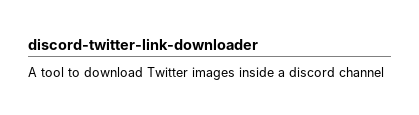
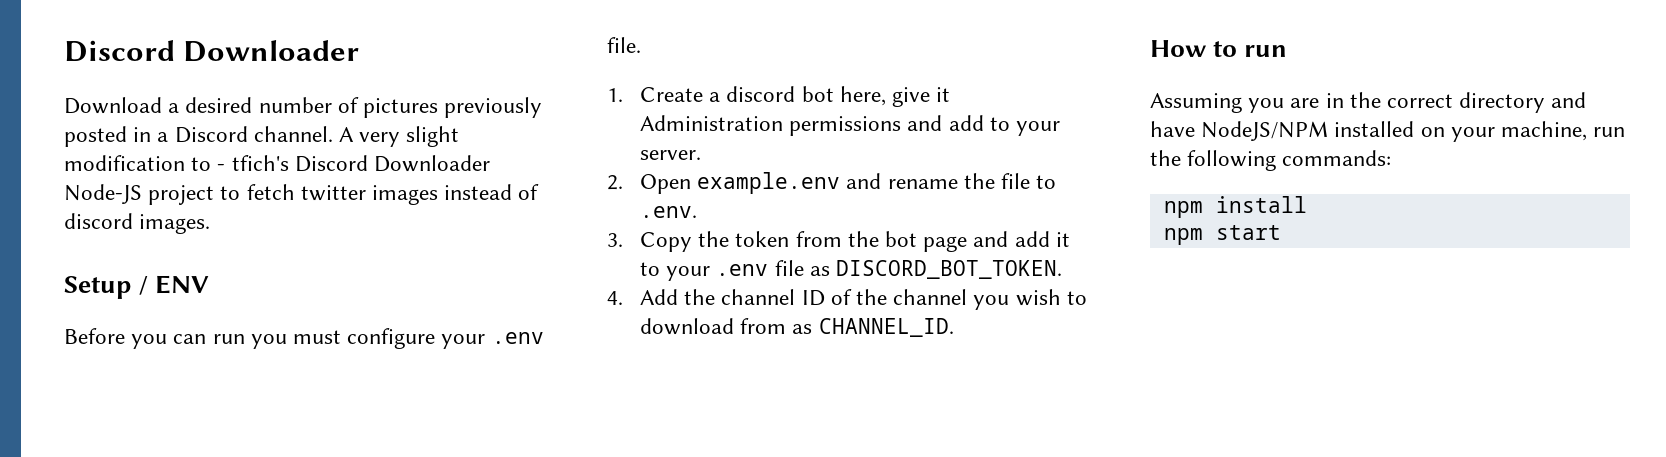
[28,38,258,50] [28,67,384,80] discord-twitter-link-downloader // A tool to download Twitter images inside a discord channel -> [64,40,360,62] [64,97,543,118] [64,126,460,147] [64,155,491,172] [64,184,540,205] [64,213,211,234] [64,275,210,299] [64,328,544,349] [607,37,641,53] [607,86,951,107] [640,115,1061,136] [640,150,702,160] [607,172,1057,194] [640,206,698,218] [607,231,1070,252] [640,260,1063,281] [607,289,1087,310] [640,318,954,337] [1150,40,1288,57] [1150,92,1587,113] [1150,121,1626,142] [1150,150,1392,171] [1163,196,1307,218] [1163,225,1281,245] Discord Downloader // Download a desired number of pictures previously posted in a Discord channel. A very slight modification to - tfich's Discord Downloader Node-JS project to fetch twitter images instead of discord images. // Setup / ENV // Before you can run you must configure your .env file. // 1. Create a discord bot here, give it Administration permissions and add to your server. // 2. Open example.env and rename the file to .env. // 3. Copy the token from the bot page and add it to your .env file as DISCORD_BOT_TOKEN. // 4. Add the channel ID of the channel you wish to download from as CHANNEL_ID. // How to run // Assuming you are in the correct directory and have NodeJS/NPM installed on your machine, run the following commands: // npm install // npm start

